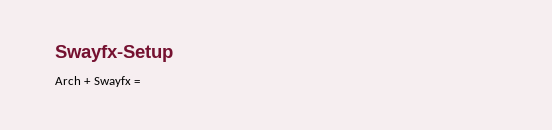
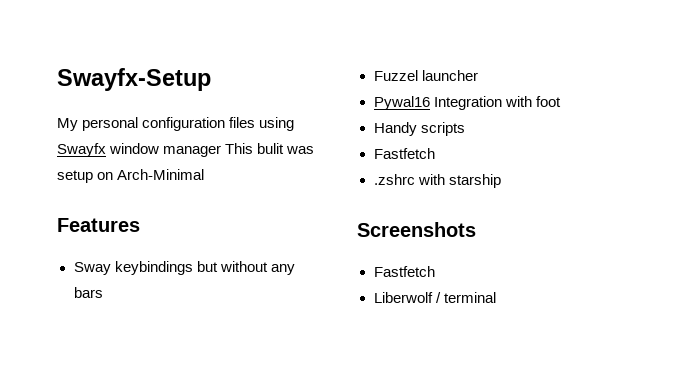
[55,76,141,87] Arch + Swayfx = -> [57,117,295,131] [57,143,315,157] [57,169,205,183] [57,218,140,232] [73,261,295,275] [73,287,103,298] [373,70,478,81] [373,96,561,110] [373,122,465,136] [373,148,435,159] [373,174,501,188] [357,222,476,237] [373,266,435,277] [373,292,496,303] My personal configuration files using Swayfx window manager This bulit was setup on Arch-Minimal // Features // Sway keybindings but without any bars // Fuzzel launcher // Pywal16 Integration with foot // Handy scripts // Fastfetch // .zshrc with starship // Screenshots // Fastfetch // Liberwolf / terminal

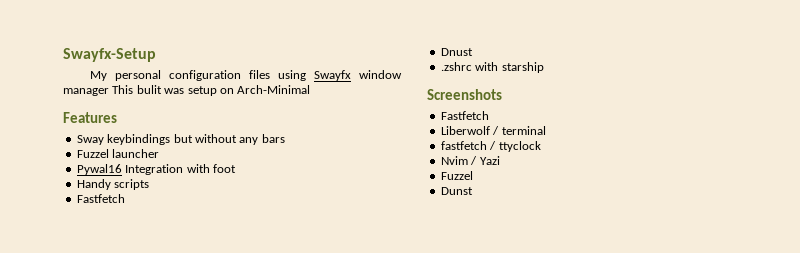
(435, 153) none -> [440,48,473,56] // Dnust
(496, 297) none -> [440,141,541,152] [440,156,500,165] [440,171,473,180] [440,187,473,195] // fastfetch / ttyclock // Nvim / Yazi // Fuzzel // Dunst

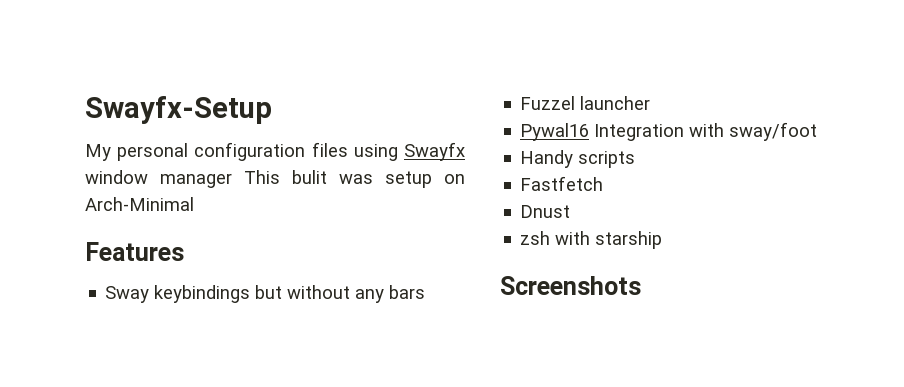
[212,164,236,173] foot -> [729,122,818,141] sway/foot
[440,62,472,71] .zshrc -> [520,231,551,245] zsh
[440,111,489,120] [440,126,546,135] [440,141,541,152] [440,156,500,165] [440,171,473,180] [440,187,473,195] // Fastfetch // Liberwolf / terminal // fastfetch / ttyclock // Nvim / Yazi // Fuzzel // Dunst -> (641, 285) none

